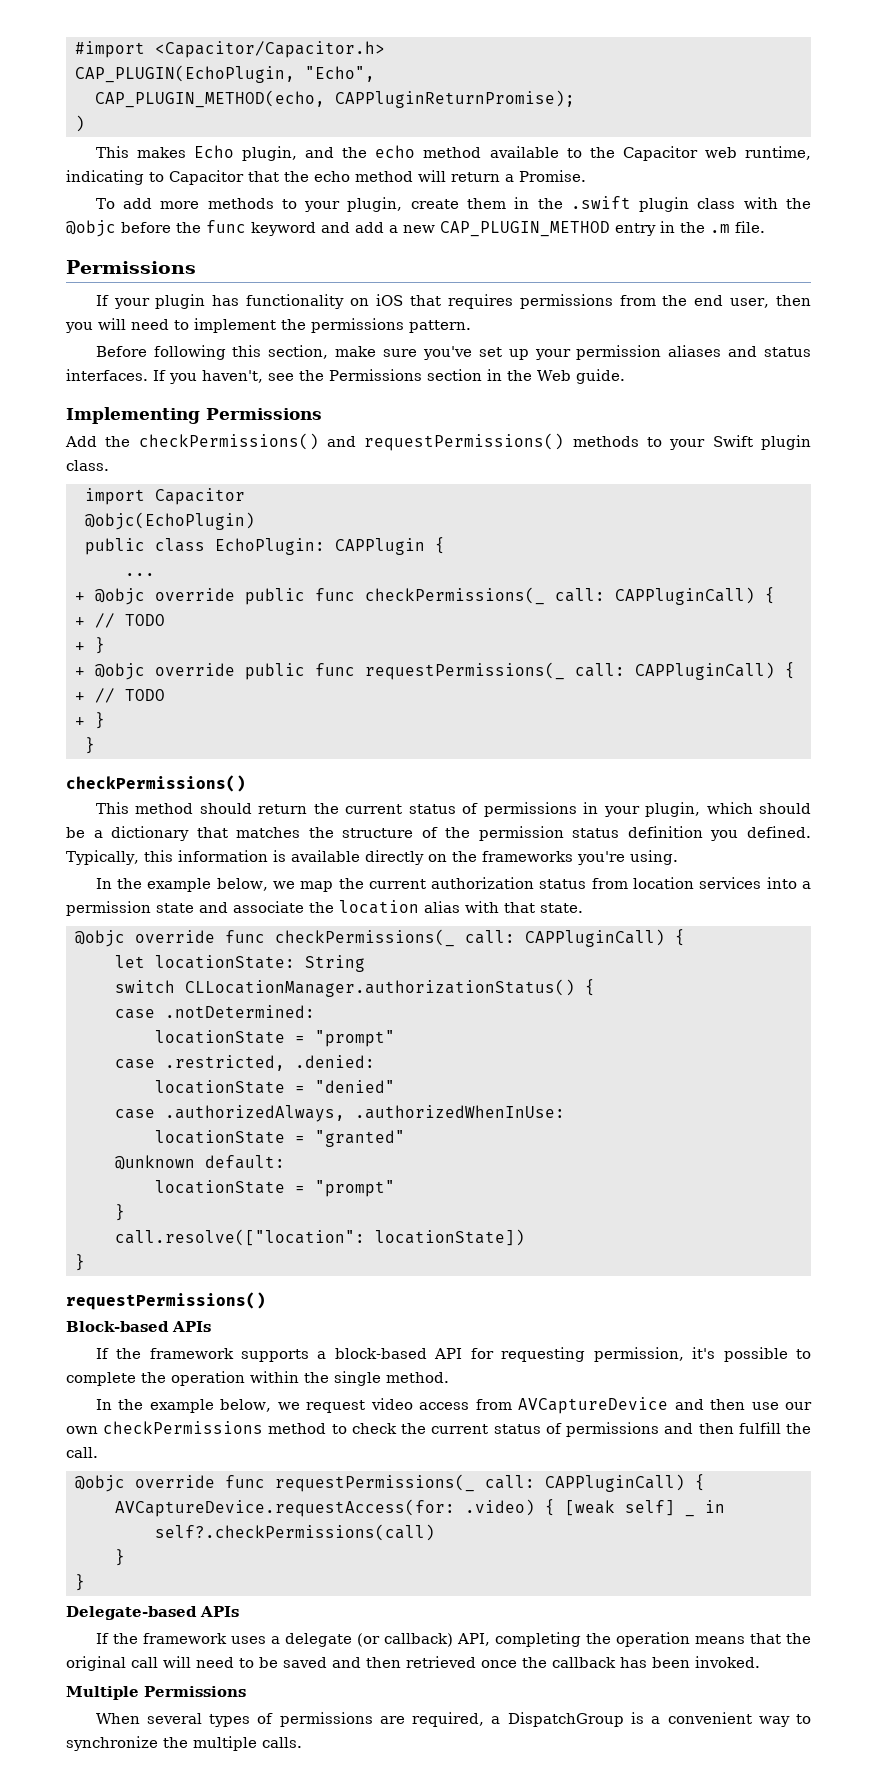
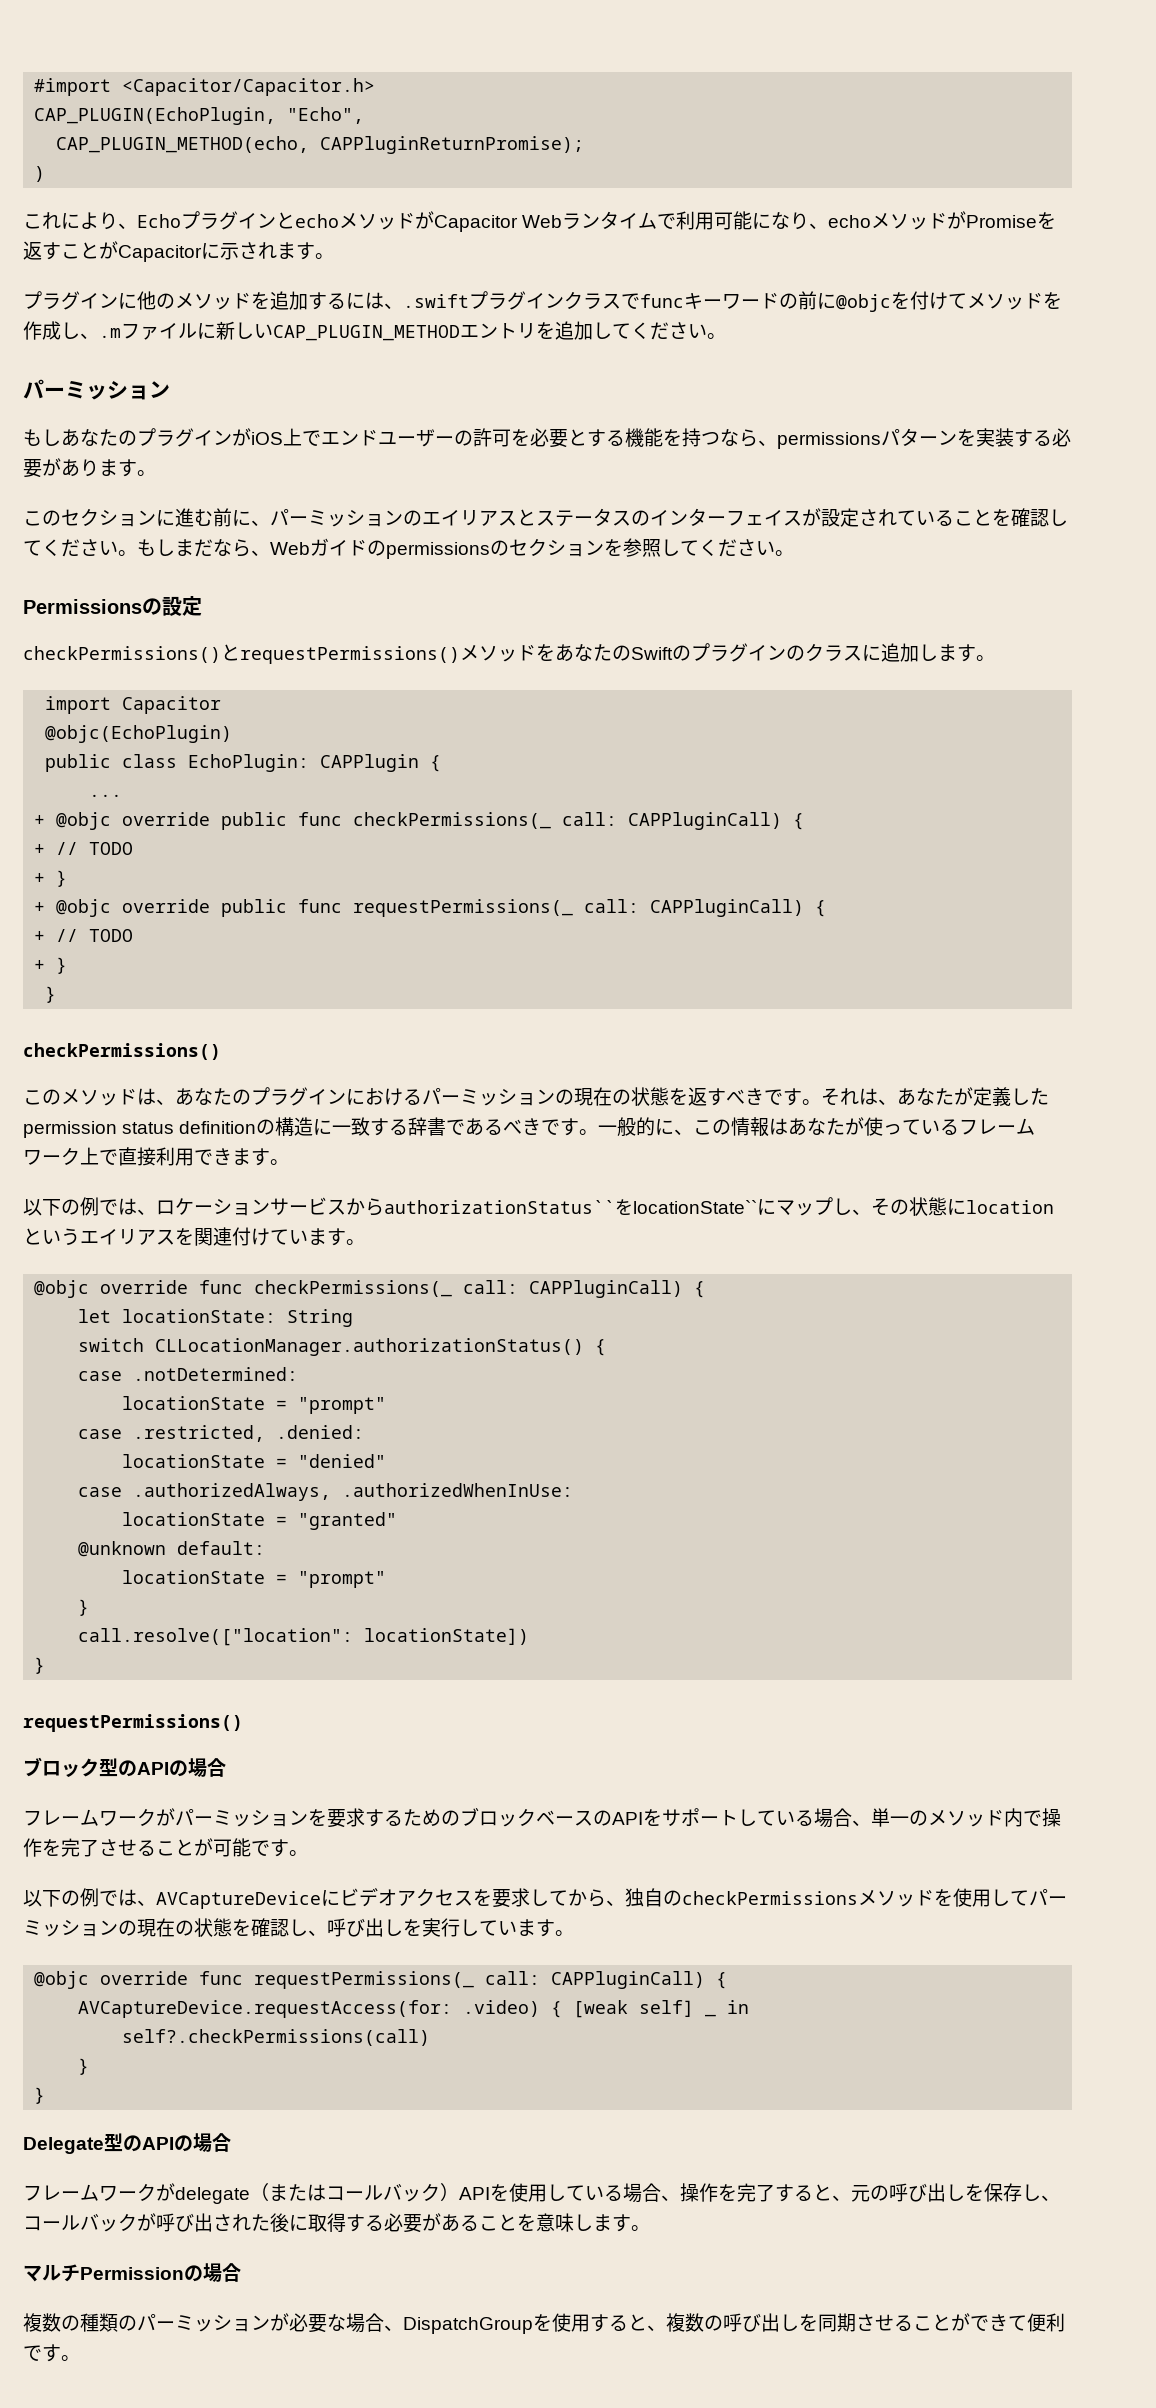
[95,145,811,161] [66,170,586,185] [95,196,812,212] [66,220,765,237] [66,260,196,274] [95,294,811,309] [65,318,471,333] [95,345,812,360] [66,369,625,384] [66,407,322,424] [65,433,812,451] [66,460,109,471] This makes Echo plugin, and the echo method available to the Capacitor web runtime, indicating to Capacitor that the echo method will return a Promise. // To add more methods to your plugin, create them in the .swift plugin class with the @objc before the func keyword and add a new CAP_PLUGIN_METHOD entry in the .m file. // Permissions // If your plugin has functionality on iOS that requires permissions from the end user, then you will need to implement the permissions pattern. // Before following this section, make sure you've set up your permission aliases and status interfaces. If you haven't, see the Permissions section in the Web guide. // Implementing Permissions // Add the checkPermissions() and requestPermissions() methods to your Swift plugin class. -> [23,211,1057,232] [23,241,334,262] [23,291,1062,312] [23,321,726,341] [23,379,170,400] [23,428,1071,449] [23,458,156,478] [23,508,1068,527] [23,538,794,559] [23,596,202,616] [23,643,995,664] これにより、EchoプラグインとechoメソッドがCapacitor Webランタイムで利用可能になり、echoメソッドがPromiseを返すことがCapacitorに示されます。 // プラグインに他のメソッドを追加するには、.swiftプラグインクラスでfuncキーワードの前に@objcを付けてメソッドを作成し、.mファイルに新しいCAP_PLUGIN_METHODエントリを追加してください。 // パーミッション // もしあなたのプラグインがiOS上でエンドユーザーの許可を必要とする機能を持つなら、permissionsパターンを実装する必要があります。 // このセクションに進む前に、パーミッションのエイリアスとステータスのインターフェイスが設定されていることを確認してください。もしまだなら、Webガイドのpermissionsのセクションを参照してください。 // Permissionsの設定 // checkPermissions()とrequestPermissions()メソッドをあなたのSwiftのプラグインのクラスに追加します。
[95,802,812,817] [66,826,812,841] [66,850,678,865] [95,877,811,892] [66,900,583,916] This method should return the current status of permissions in your plugin, which should be a dictionary that matches the structure of the permission status definition you defined. Typically, this information is available directly on the frameworks you're using. // In the example below, we map the current authorization status from location services into a permission state and associate the location alias with that state. -> [23,1087,1049,1106] [23,1117,1036,1138] [23,1147,289,1166] [23,1197,1054,1216] [23,1227,365,1246] このメソッドは、あなたのプラグインにおけるパーミッションの現在の状態を返すべきです。それは、あなたが定義したpermission status definitionの構造に一致する辞書であるべきです。一般的に、この情報はあなたが使っているフレームワーク上で直接利用できます。 // 以下の例では、ロケーションサービスからauthorizationStatus``をlocationState``にマップし、その状態にlocationというエイリアスを関連付けています。
[66,1321,211,1332] [95,1347,812,1362] [66,1371,449,1386] [95,1397,813,1414] [66,1421,812,1437] [66,1447,98,1458] Block-based APIs // If the framework supports a block-based API for requesting permission, it's possible to complete the operation within the single method. // In the example below, we request video access from AVCaptureDevice and then use our own checkPermissions method to check the current status of permissions and then fulfill the call. -> [23,1757,226,1777] [23,1807,1061,1828] [23,1838,308,1857] [23,1888,1067,1909] [23,1918,574,1937] ブロック型のAPIの場合 // フレームワークがパーミッションを要求するためのブロックベースのAPIをサポートしている場合、単一のメソッド内で操作を完了させることが可能です。 // 以下の例では、AVCaptureDeviceにビデオアクセスを要求してから、独自のcheckPermissionsメソッドを使用してパーミッションの現在の状態を確認し、呼び出しを実行しています。
[66,1606,239,1620] [95,1632,811,1647] [66,1656,760,1671] [66,1686,246,1700] [95,1712,811,1727] [66,1736,302,1751] Delegate-based APIs // If the framework uses a delegate (or callback) API, completing the operation means that the original call will need to be saved and then retrieved once the callback has been invoked. // Multiple Permissions // When several types of permissions are required, a DispatchGroup is a convenient way to synchronize the multiple calls. -> [23,2133,231,2154] [23,2183,1060,2204] [23,2213,650,2233] [23,2263,241,2282] [23,2313,1065,2334] [23,2344,80,2362] Delegate型のAPIの場合 // フレームワークがdelegate（またはコールバック）APIを使用している場合、操作を完了すると、元の呼び出しを保存し、コールバックが呼び出された後に取得する必要があることを意味します。 // マルチPermissionの場合 // 複数の種類のパーミッションが必要な場合、DispatchGroupを使用すると、複数の呼び出しを同期させることができて便利です。

